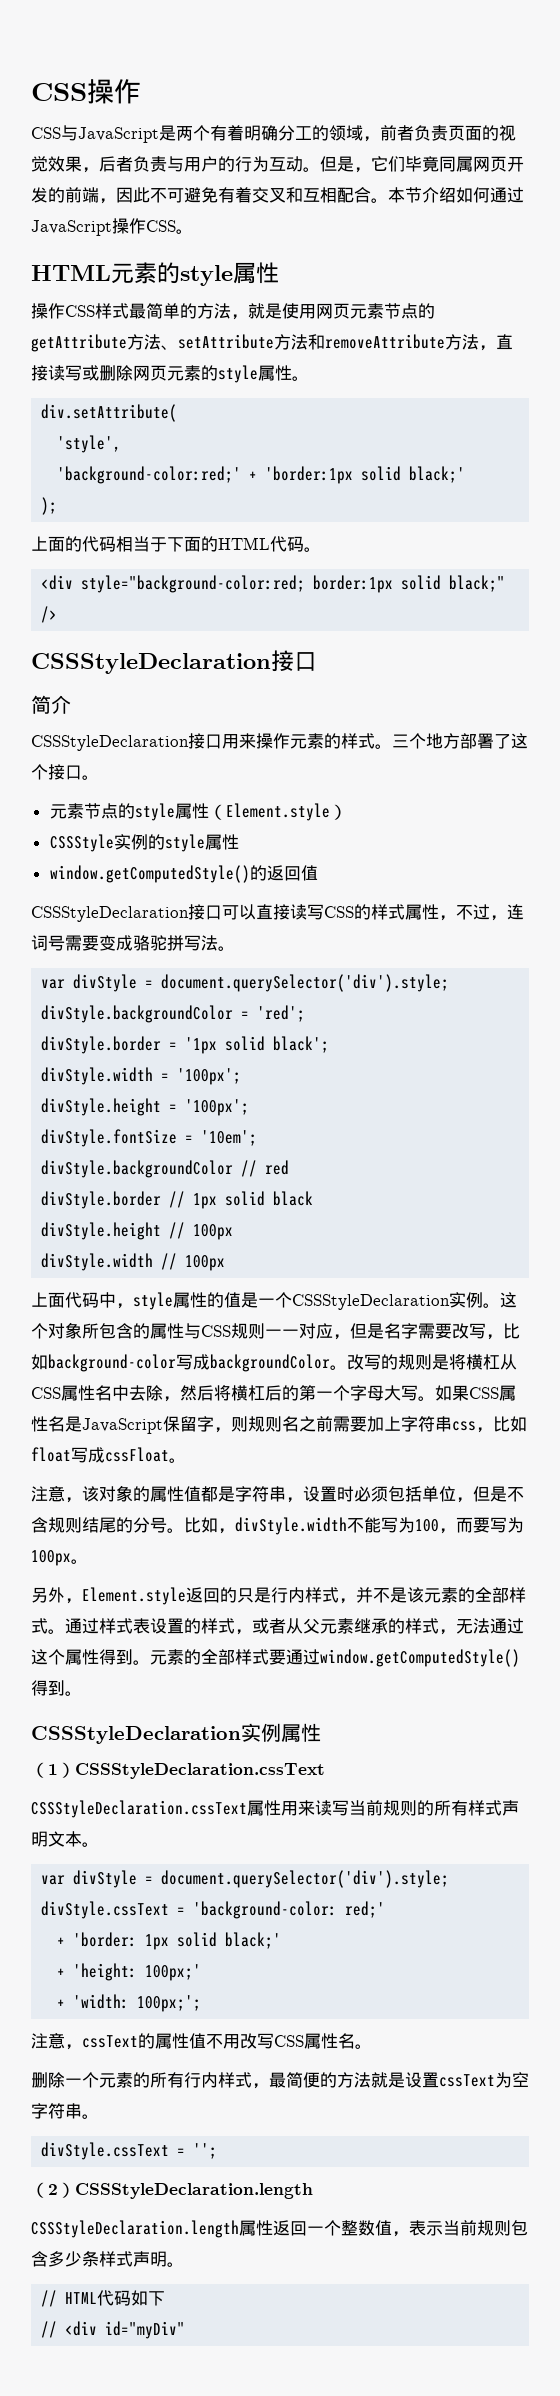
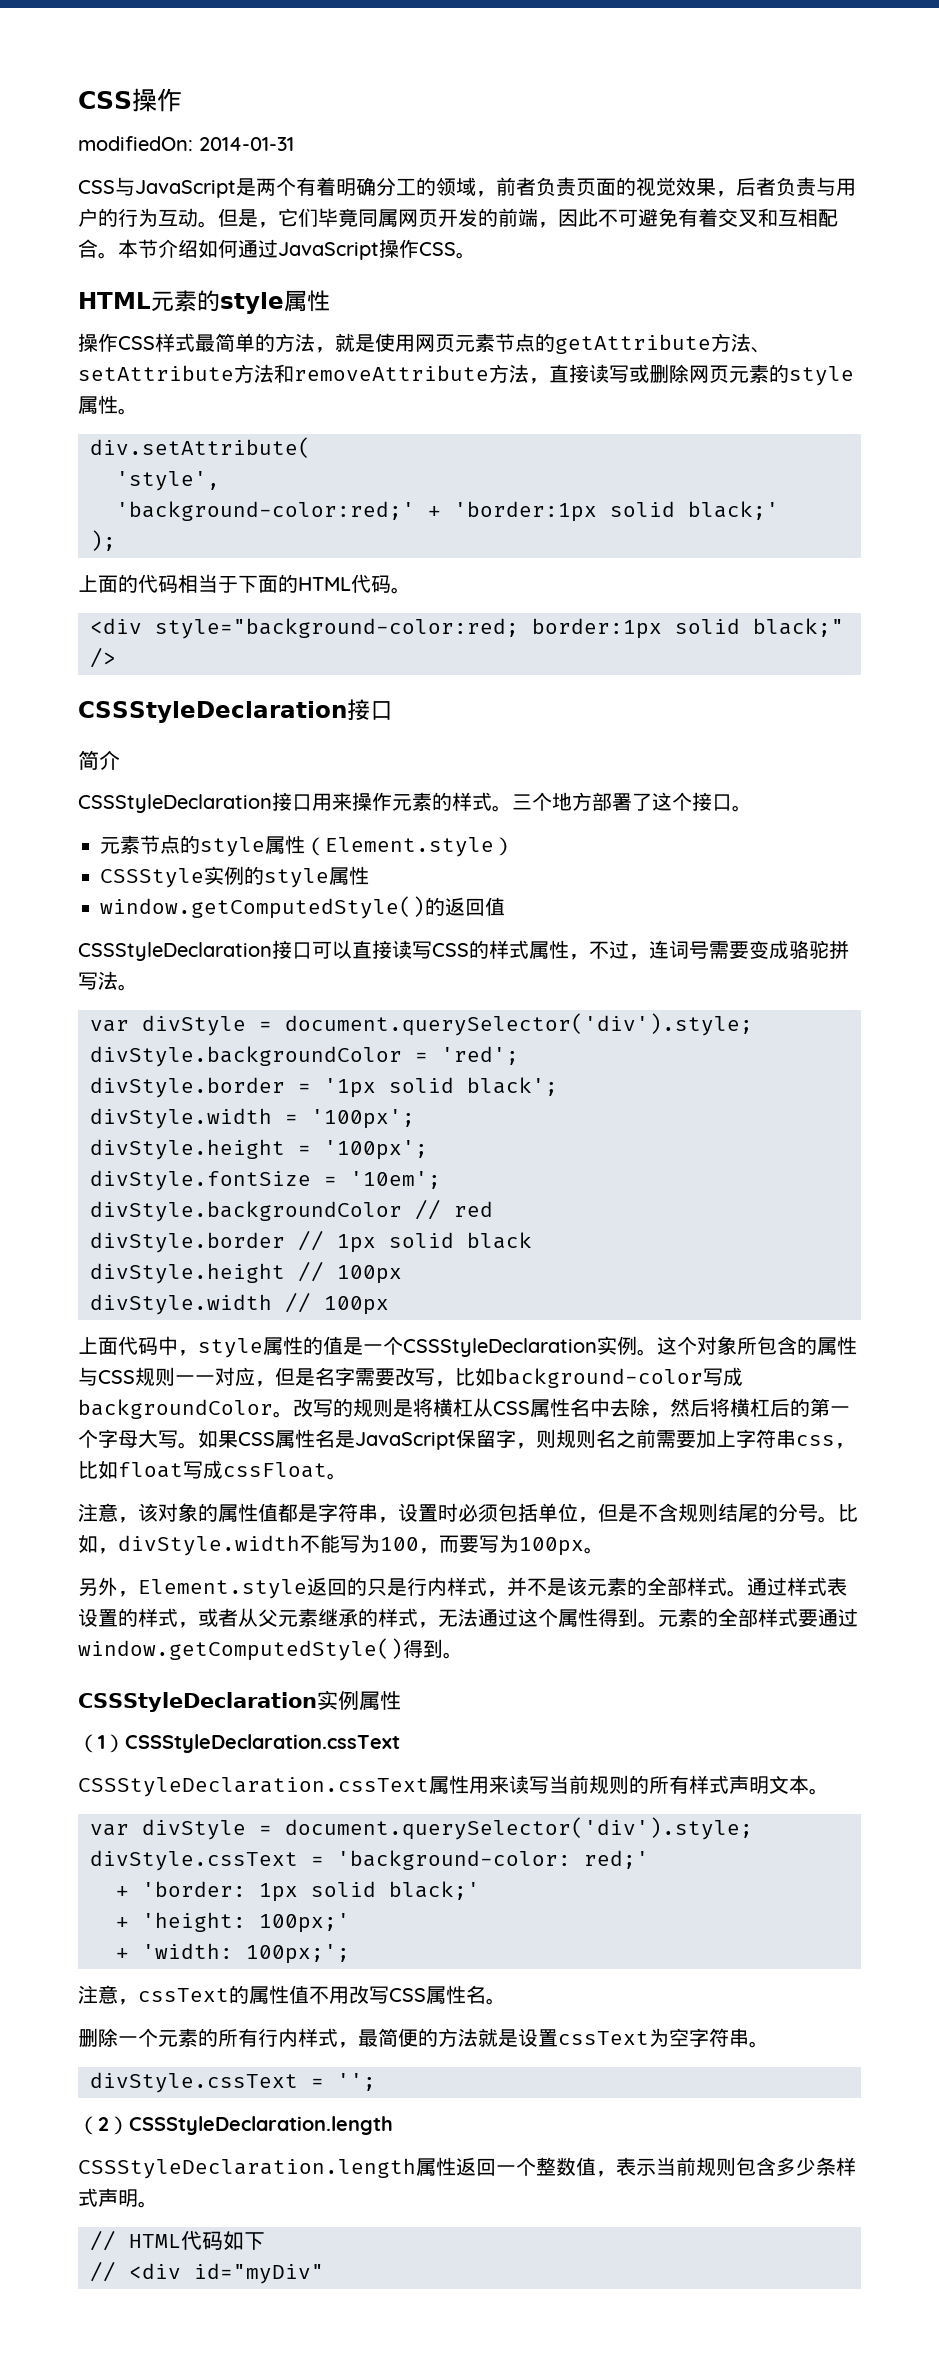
(141, 91) none -> [78,136,294,151] // modifiedOn: 2014-01-31

